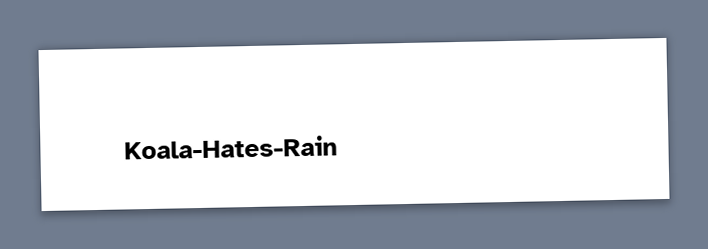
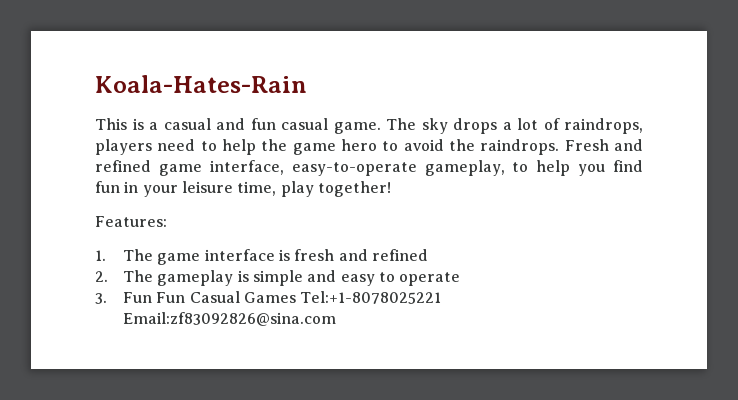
(338, 147) none -> [95,118,643,134] [95,139,643,155] [95,160,643,176] [95,181,391,197] [95,216,167,227] [95,249,429,265] [95,270,461,286] [95,291,442,304] [123,312,337,326] // This is a casual and fun casual game. The sky drops a lot of raindrops, players need to help the game hero to avoid the raindrops. Fresh and refined game interface, easy-to-operate gameplay, to help you find fun in your leisure time, play together! // Features: // 1. The game interface is fresh and refined // 2. The gameplay is simple and easy to operate // 3. Fun Fun Casual Games Tel:+1-8078025221 Email:zf83092826@sina.com

